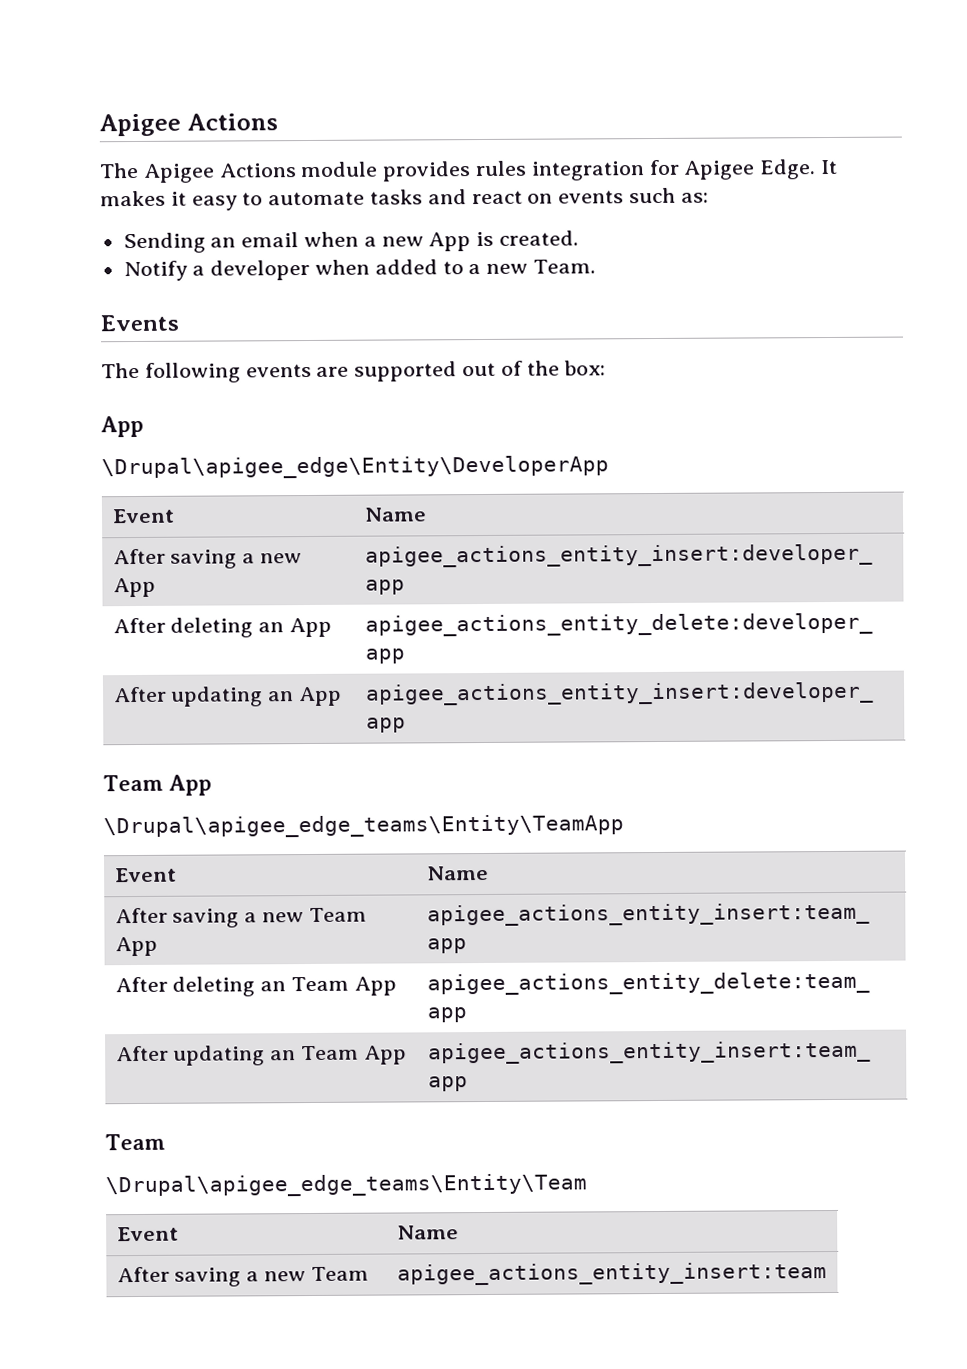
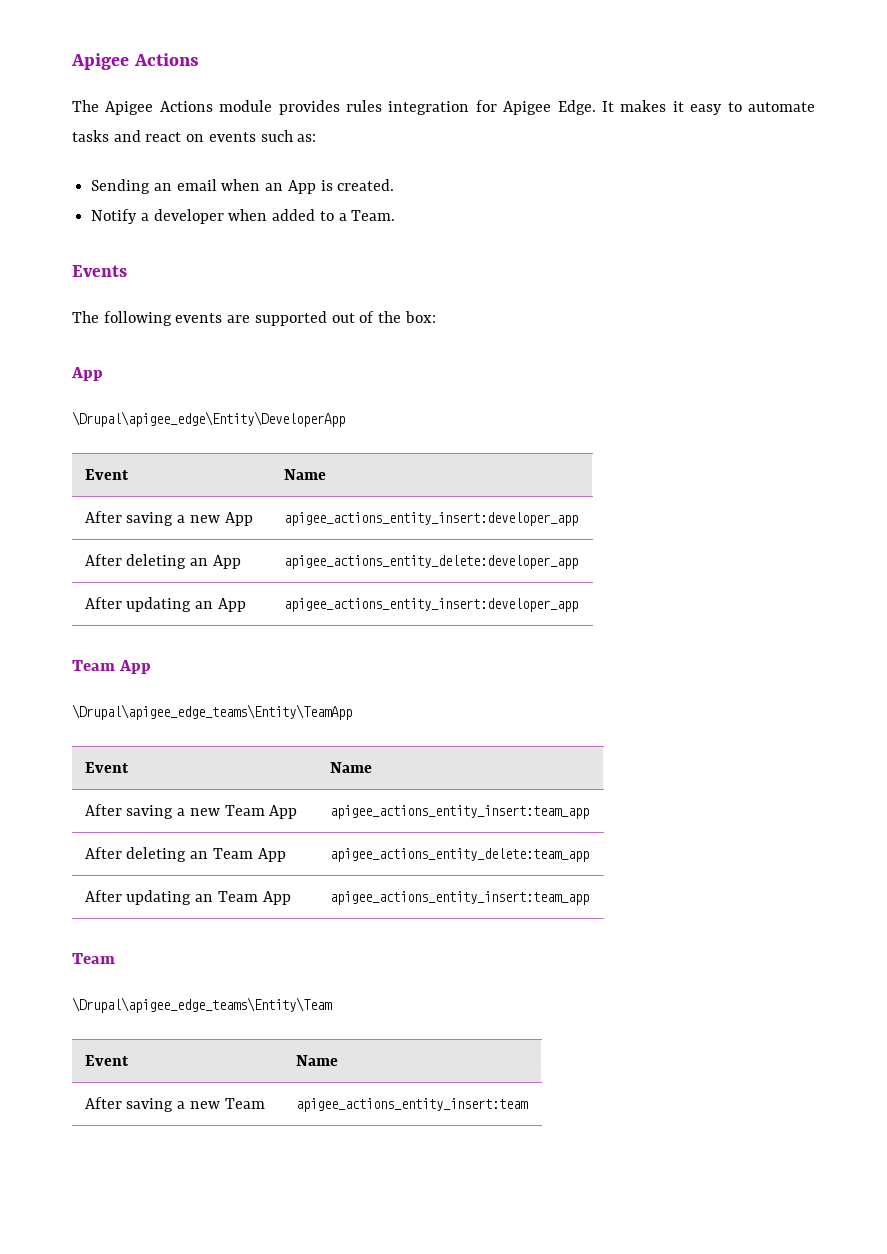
[363,236,424,247] a new -> [265,183,284,191] an
[486,263,529,274] new -> (347, 217) none

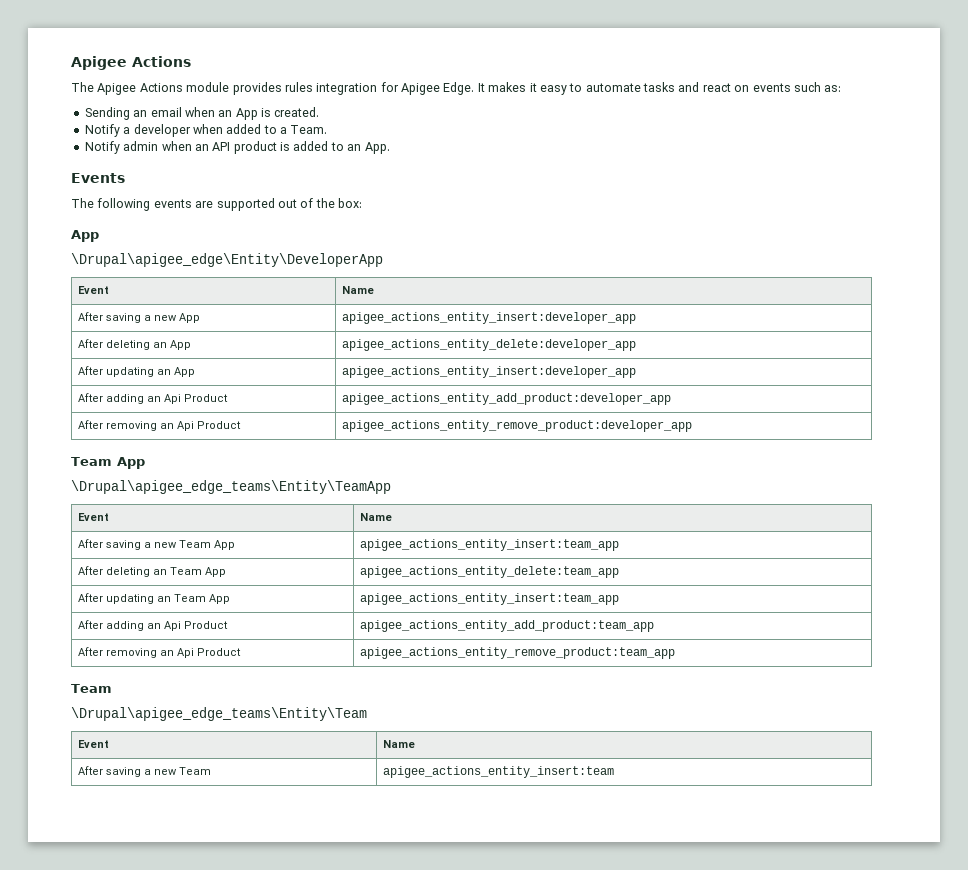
(396, 215) none -> [84,141,390,154] // Notify admin when an API product is added to an App.
(578, 605) none -> [78,393,229,404] [342,393,672,405] [78,420,242,431] [342,420,693,432] // After adding an Api Product | apigee_actions_entity_add_product:developer_app // After removing an Api Product | apigee_actions_entity_remove_product:developer_app
(589, 898) none -> [78,620,229,631] [360,620,655,632] [78,647,242,658] [360,647,676,659] // After adding an Api Product | apigee_actions_entity_add_product:team_app // After removing an Api Product | apigee_actions_entity_remove_product:team_app

